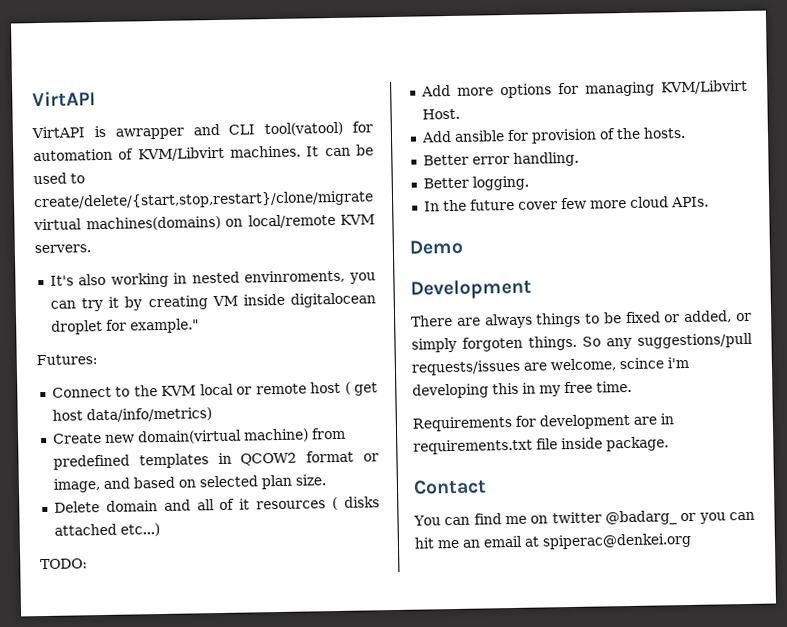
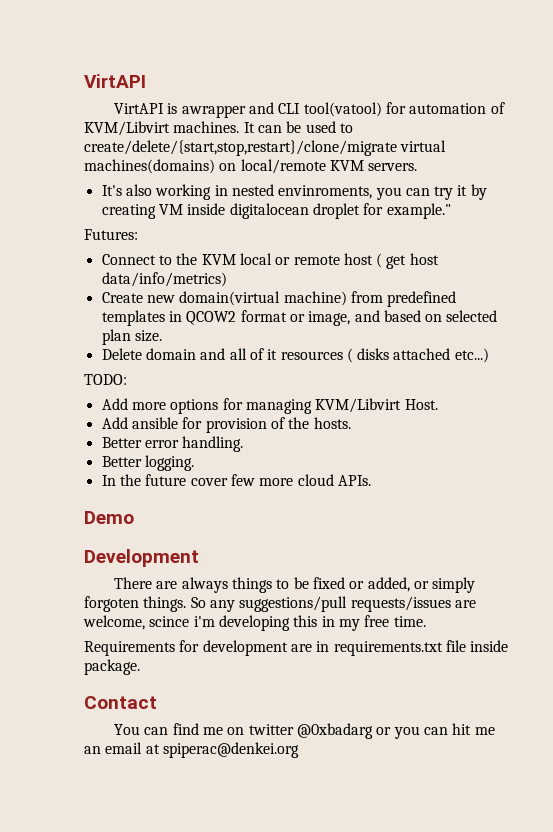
[604,510,677,526] @badarg_ -> [296,723,373,739] @0xbadarg

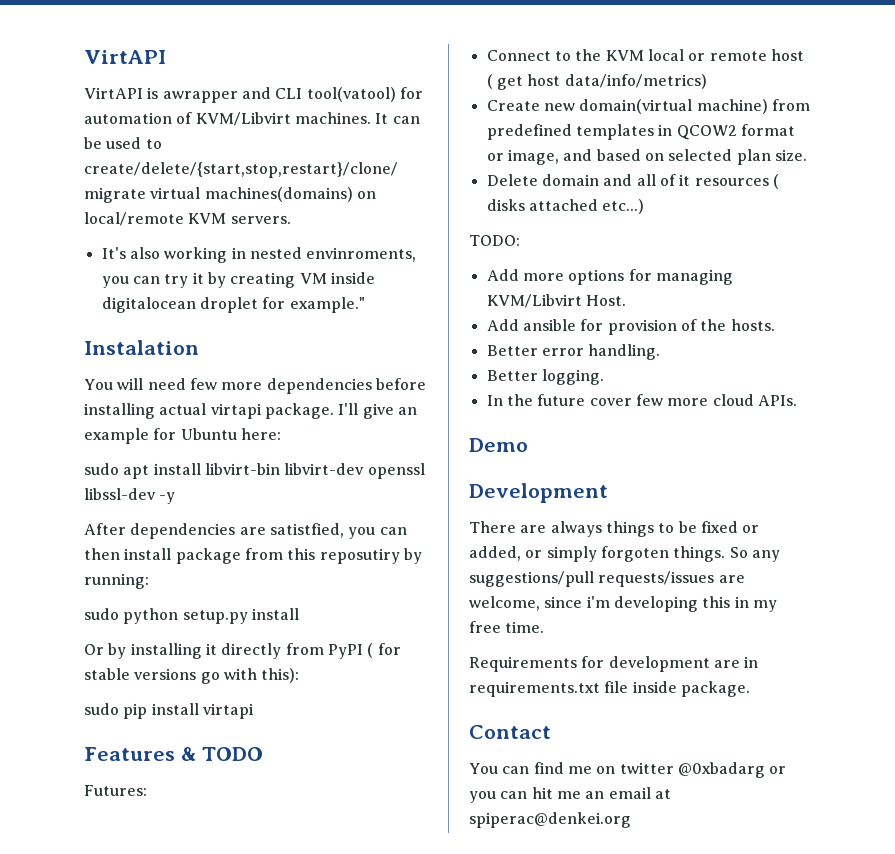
(451, 211) none -> [84,340,199,355] [84,378,426,394] [84,403,417,419] [84,428,281,444] [84,463,425,479] [84,488,176,504] [84,523,407,539] [84,548,422,564] [84,573,149,589] [84,608,299,624] [84,643,401,659] [84,668,300,684] [84,703,254,719] [84,747,263,761] // Instalation // You will need few more dependencies before installing actual virtapi package. I'll give an example for Ubuntu here: // sudo apt install libvirt-bin libvirt-dev openssl libssl-dev -y // After dependencies are satistfied, you can then install package from this reposutiry by running: // sudo python setup.py install // Or by installing it directly from PyPI ( for stable versions go with this): // sudo pip install virtapi // Features & TODO
[149,616,190,627] scince -> [544,596,583,608] since

